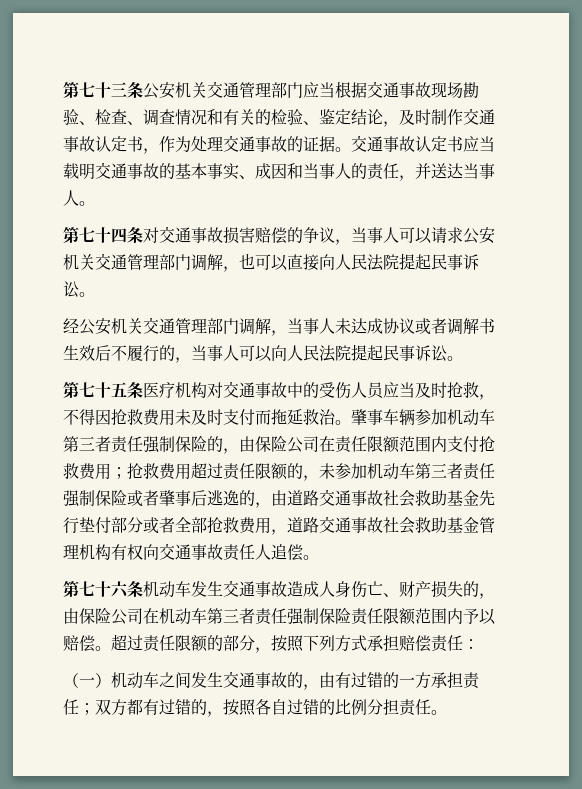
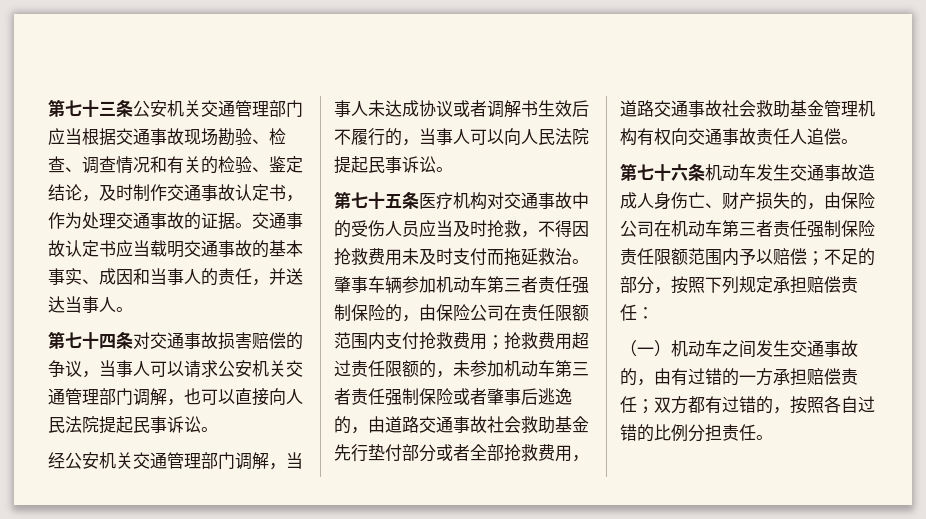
[95,634,208,652] 。超过责任限额 -> [807,249,858,266] ；不足
[335,635,367,652] 方式 -> [739,276,773,293] 规定
(463, 680) none -> [807,368,841,385] 赔偿

